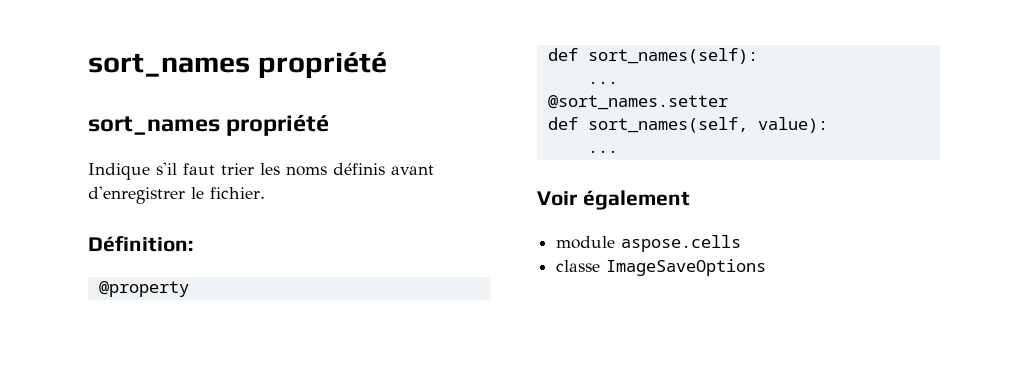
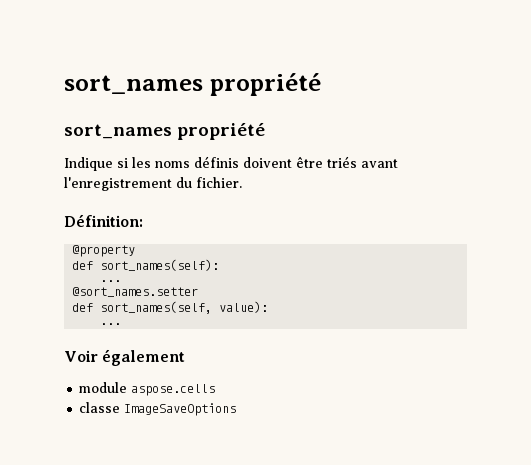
[156,162,434,176] [88,186,204,204] s'il faut trier les noms définis avant d'enregistrer le -> [117,156,398,168] [64,177,192,191] si les noms définis doivent être triés avant l'enregistrement du

